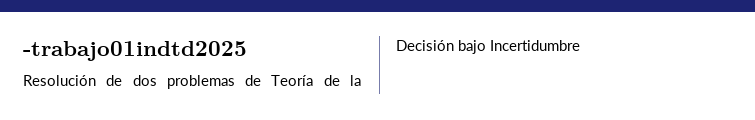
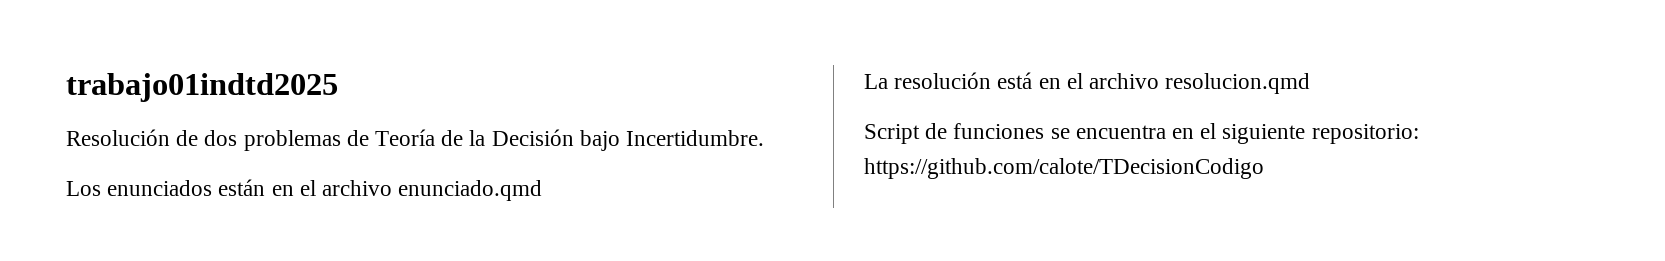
[23,41,247,61] -trabajo01indtd2025 -> [66,73,338,102] trabajo01indtd2025
[490,40,580,51] Incertidumbre -> [626,130,765,146] [66,179,543,201] [864,72,1311,94] [864,123,1419,144] [864,158,1264,179] Incertidumbre. // Los enunciados están en el archivo enunciado.qmd // La resolución está en el archivo resolucion.qmd // Script de funciones se encuentra en el siguiente repositorio: https://github.com/calote/TDecisionCodigo

